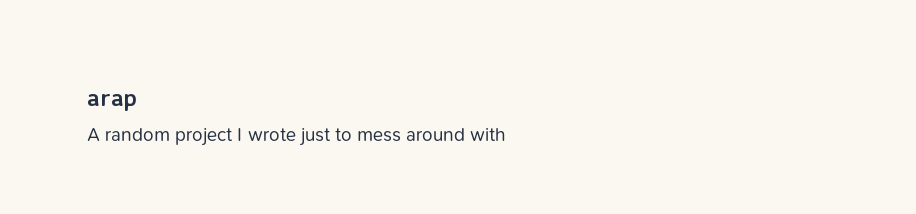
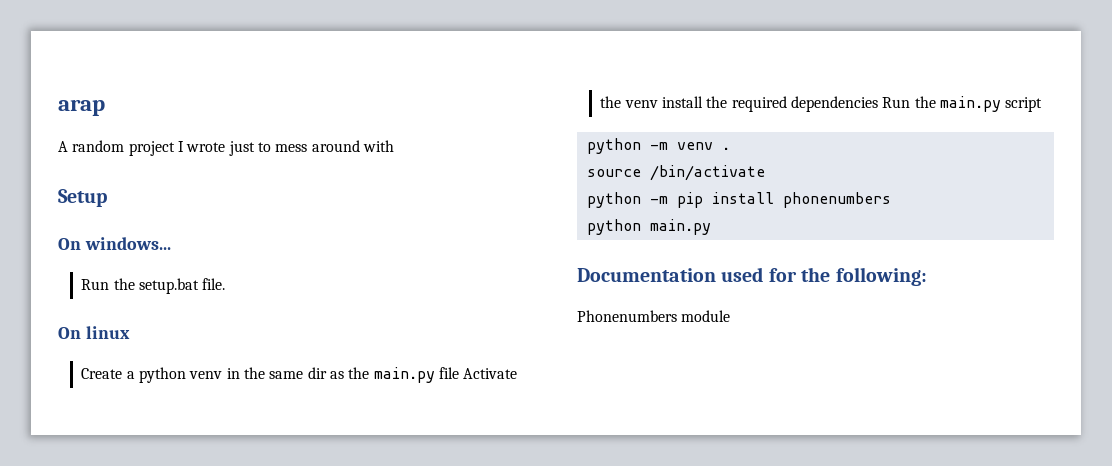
(506, 134) none -> [58,189,107,207] [58,237,171,250] [81,278,226,294] [58,326,130,339] [81,367,518,383] [600,96,1043,112] [586,138,730,154] [586,165,765,181] [586,192,891,208] [586,219,711,235] [577,267,927,286] [577,310,731,322] // Setup // On windows... // Run the setup.bat file. // On linux // Create a python venv in the same dir as the main.py file Activate the venv install the required dependencies Run the main.py script // python -m venv . // source /bin/activate // python -m pip install phonenumbers // python main.py // Documentation used for the following: // Phonenumbers module

